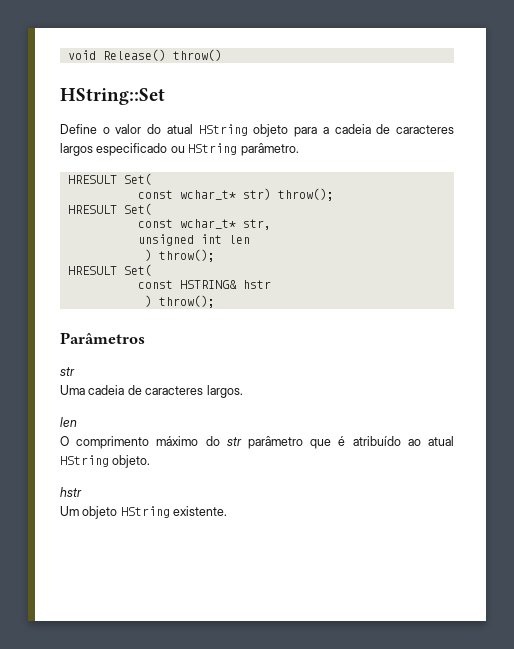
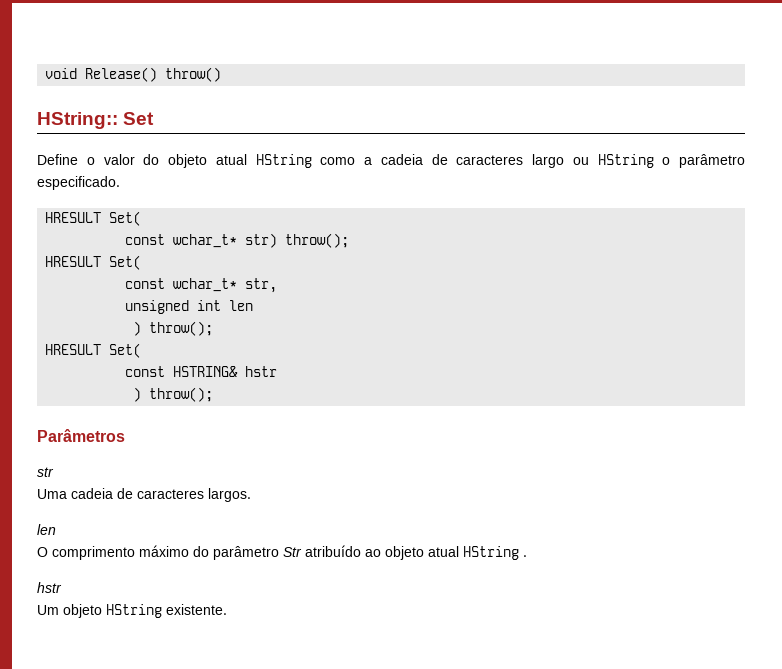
[60,88,165,105] HString::Set -> [37,112,155,129] HString:: Set
[166,124,318,137] atual HString objeto para -> [168,154,356,168] objeto atual HString como
[60,143,299,156] largos especificado ou HString parâmetro. -> [532,154,745,168] [37,176,120,190] largo ou HString o parâmetro especificado.
[226,436,346,449] str parâmetro que é -> [213,546,302,560] parâmetro Str
[427,436,454,446] [60,455,151,468] atual HString objeto. -> [385,546,527,560] objeto atual HString .

